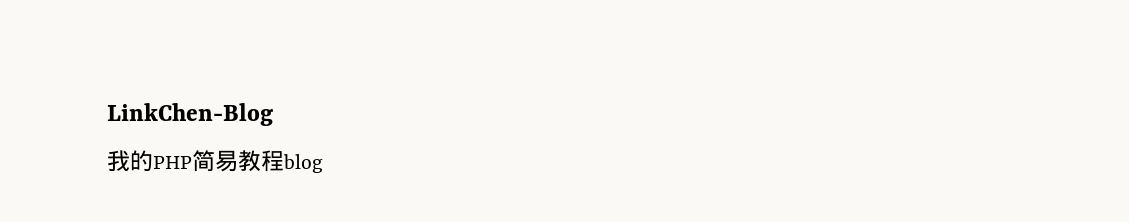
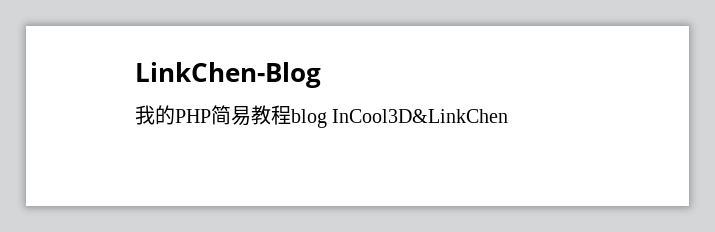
(323, 163) none -> [332,109,509,123] InCool3D&LinkChen

